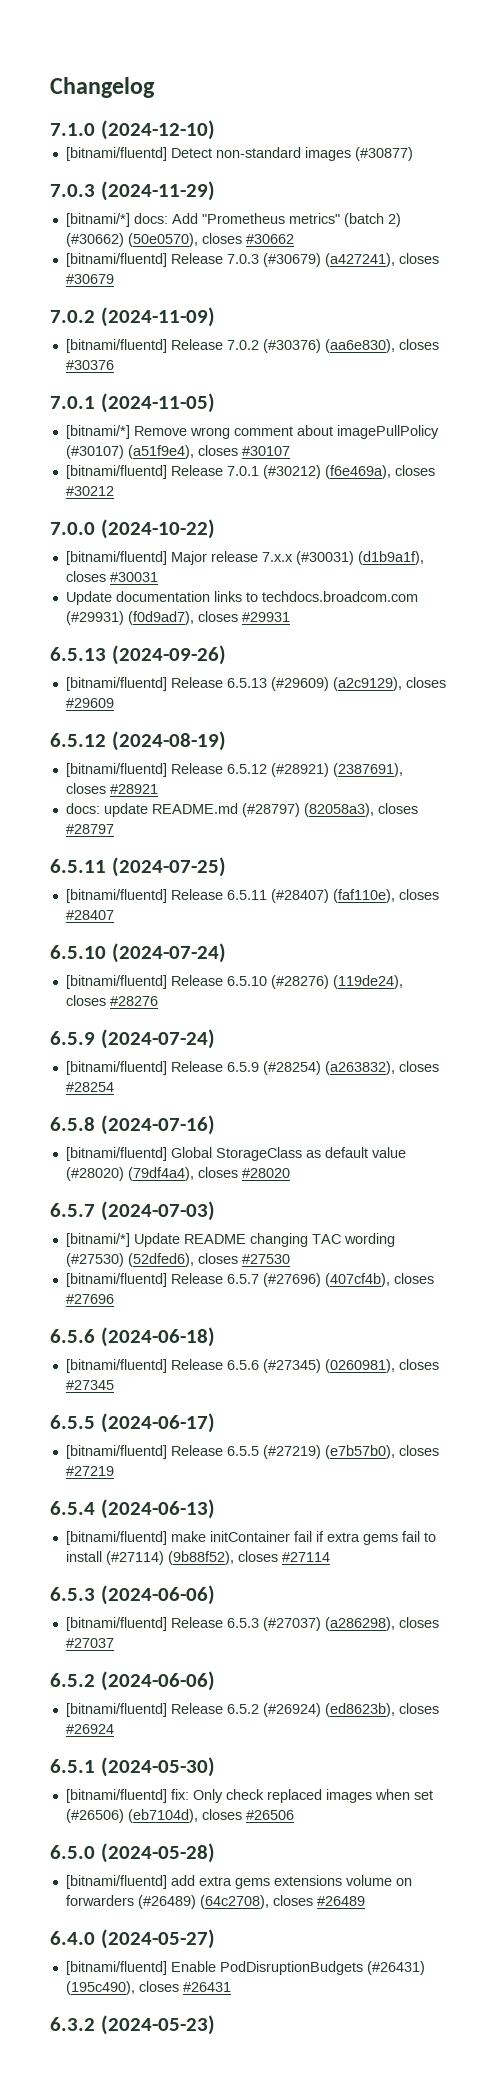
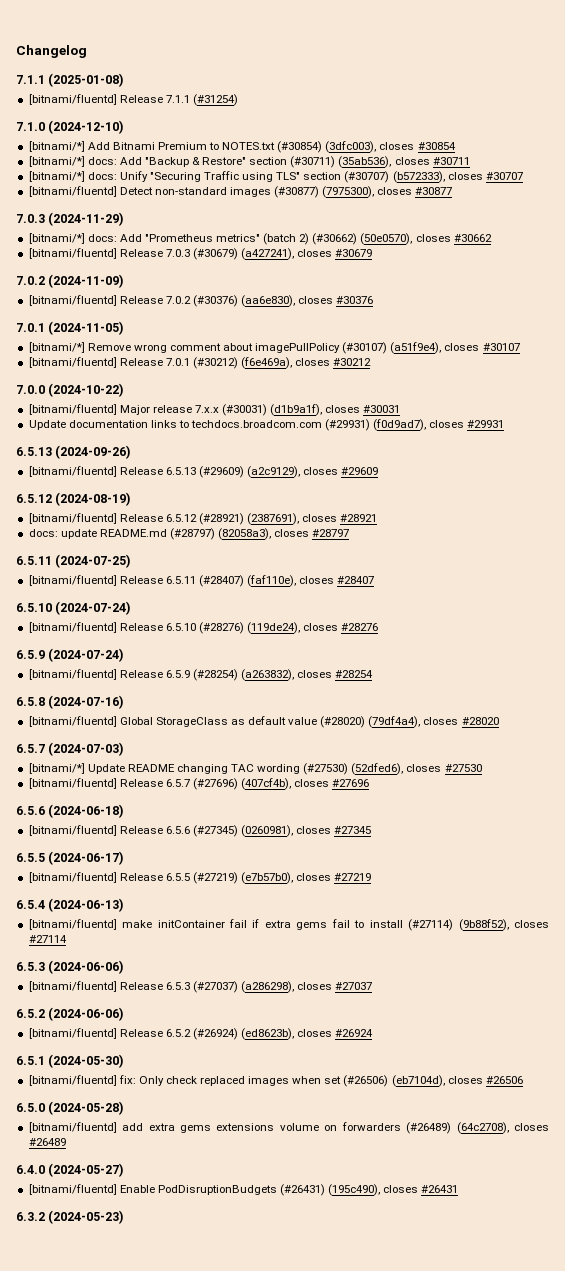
[50,120,215,140] 7.1.0 (2024-12-10) -> [16,73,124,87] [28,94,238,106] [16,120,124,134] [28,141,456,153] [28,156,470,168] [28,171,523,183] 7.1.1 (2025-01-08) // [bitnami/fluentd] Release 7.1.1 (#31254) // 7.1.0 (2024-12-10) // [bitnami/*] Add Bitnami Premium to NOTES.txt (#30854) (3dfc003), closes #30854 // [bitnami/*] docs: Add "Backup & Restore" section (#30711) (35ab536), closes #30711 // [bitnami/*] docs: Unify "Securing Traffic using TLS" section (#30707) (b572333), closes #30707
(413, 154) none -> [322,186,453,198] (7975300), closes #30877

